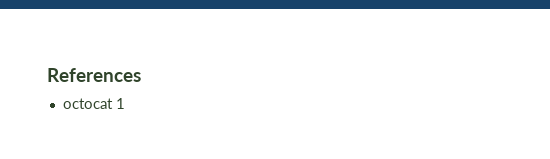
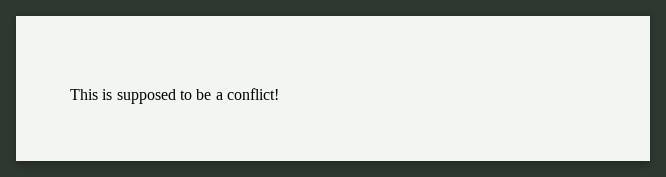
[47,68,141,82] [62,98,125,109] References // octocat 1 -> [70,88,279,104] This is supposed to be a conflict!

